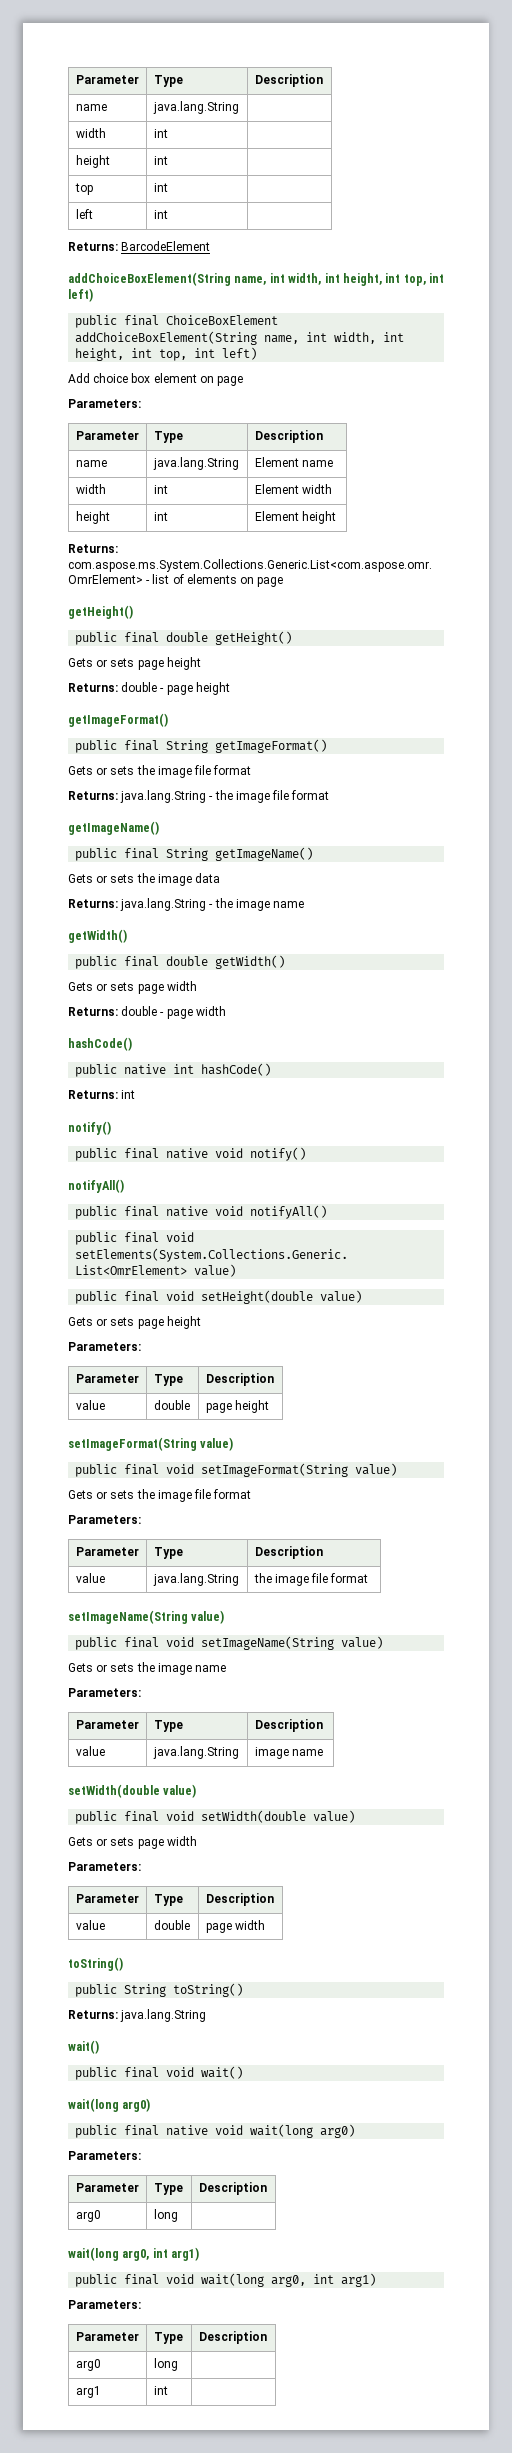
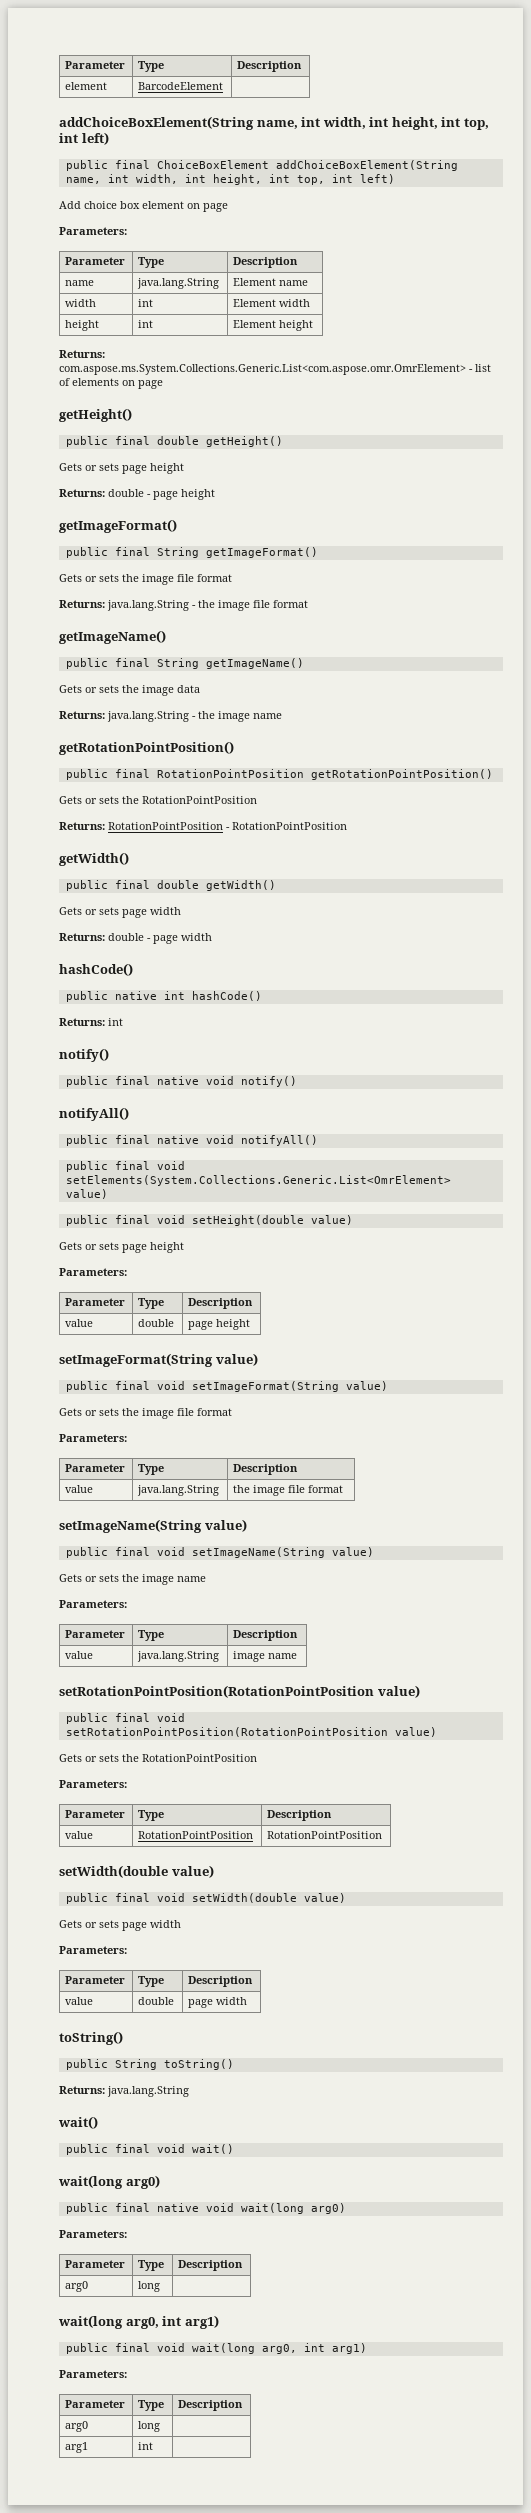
[75,75,139,84] [153,75,183,87] [254,74,323,87] [75,104,107,111] [152,101,239,114] [75,128,106,138] [153,129,168,138] [75,155,110,168] [153,156,168,165] [74,183,93,195] [153,183,168,192] [75,209,93,219] [153,210,168,219] [68,241,211,251] Parameter | Type | Description // name | java.lang.String | // width | int | // height | int | // top | int | // left | int | // Returns: BarcodeElement -> [65,61,126,69] [138,61,165,72] [237,61,303,72] [65,82,108,90] [138,82,224,90] Parameter | Type | Description // element | BarcodeElement |
(305, 904) none -> [59,741,234,755] [65,769,493,780] [59,796,257,804] [59,822,347,830] // getRotationPointPosition() // public final RotationPointPosition getRotationPointPosition() // Gets or sets the RotationPointPosition // Returns: RotationPointPosition - RotationPointPosition
(323, 1752) none -> [59,1685,420,1698] [65,1713,185,1724] [65,1727,437,1737] [59,1754,257,1762] [59,1780,127,1788] [65,1810,126,1818] [138,1810,165,1821] [267,1810,333,1821] [65,1831,94,1839] [138,1831,254,1839] [267,1831,383,1839] // setRotationPointPosition(RotationPointPosition value) // public final void setRotationPointPosition(RotationPointPosition value) // Gets or sets the RotationPointPosition // Parameters: // Parameter | Type | Description // value | RotationPointPosition | RotationPointPosition

